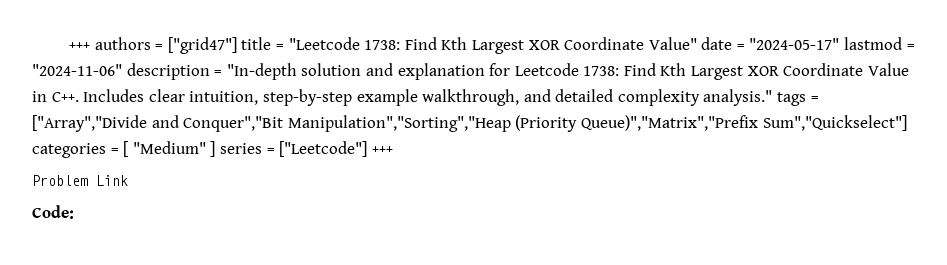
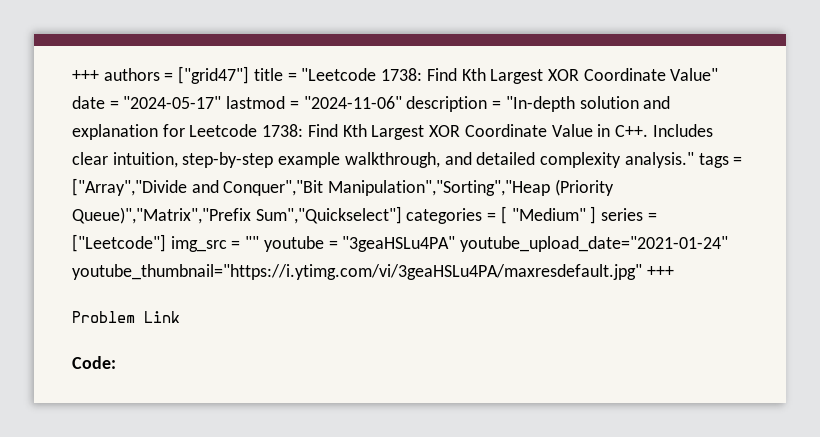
(368, 149) none -> [170,236,729,252] [72,264,642,280] img_src = "" youtube = "3geaHSLu4PA" youtube_upload_date="2021-01-24" youtube_thumbnail="https://i.ytimg.com/vi/3geaHSLu4PA/maxresdefault.jpg"

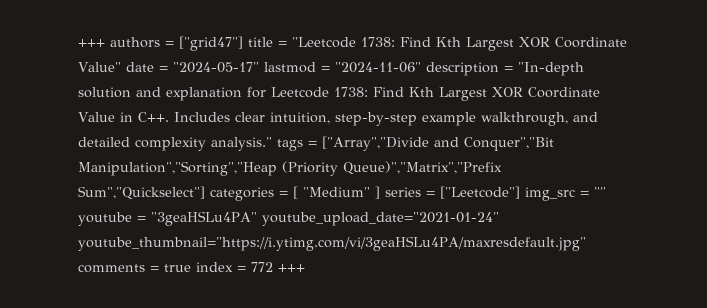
[646,266,674,277] [72,311,180,323] [72,356,116,369] +++ // Problem Link // Code: -> [78,262,305,273] comments = true index = 772 +++

